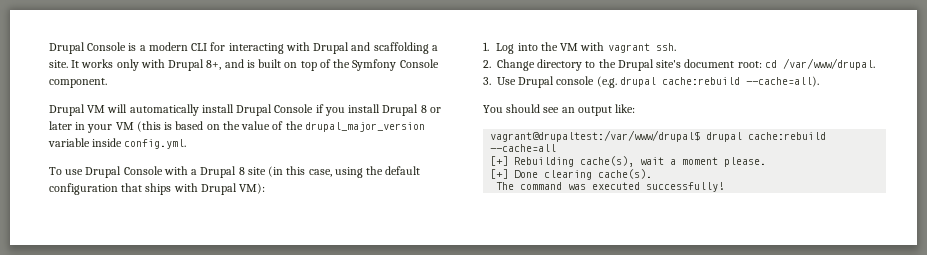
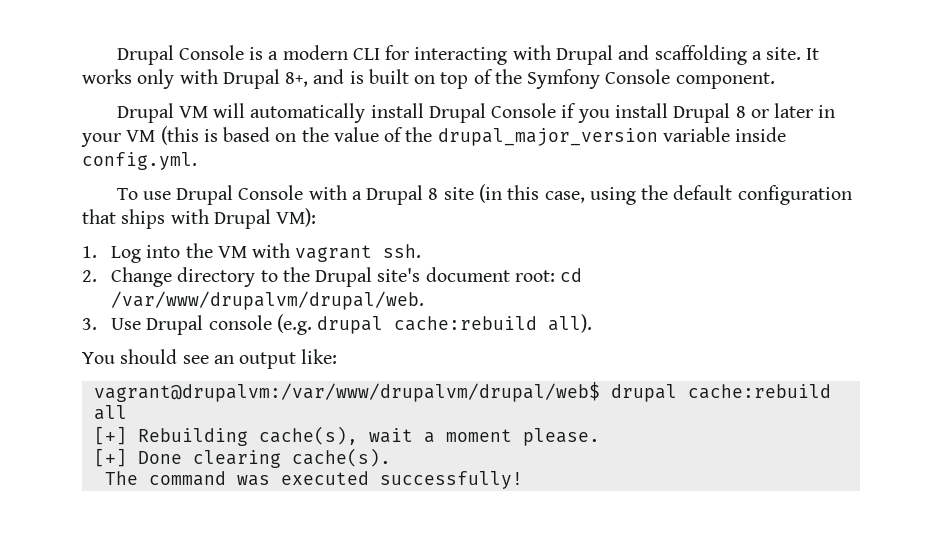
[782,58,875,70] /var/www/drupal. -> [111,291,425,310] /var/www/drupalvm/drupal/web.
[745,76,819,87] --cache=all). -> [548,314,593,333] all).
[490,130,827,142] [490,144,557,152] vagrant@drupaltest:/var/www/drupal$ drupal cache:rebuild --cache=all -> [93,382,831,402] [93,405,127,420] vagrant@drupalvm:/var/www/drupalvm/drupal/web$ drupal cache:rebuild all

